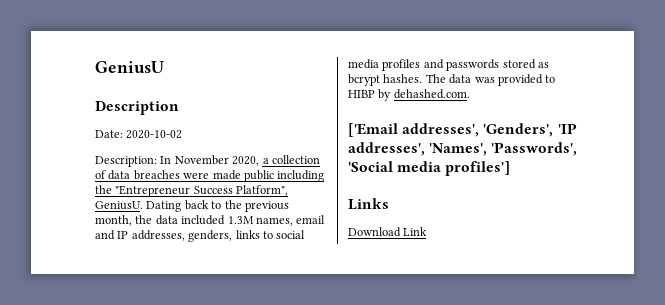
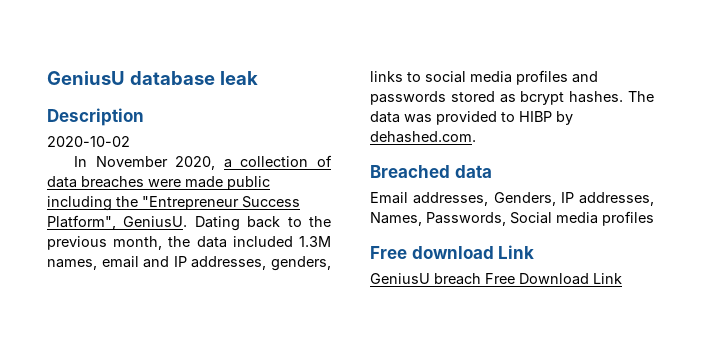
[95,61,164,73] GeniusU -> [47,71,258,85] GeniusU database leak
[95,130,123,138] Date: -> (144, 117) none
[95,156,157,167] Description: -> (130, 141) none
[348,123,577,137] [348,142,578,156] [348,161,511,176] [348,198,389,210] ['Email addresses', 'Genders', 'IP addresses', 'Names', 'Passwords', 'Social media profiles'] // Links // -> [370,165,492,178] [370,192,654,206] [370,211,654,226] [370,245,535,259] [370,273,515,285] Breached data // Email addresses, Genders, IP addresses, Names, Passwords, Social media profiles // Free download Link // GeniusU breach Free

